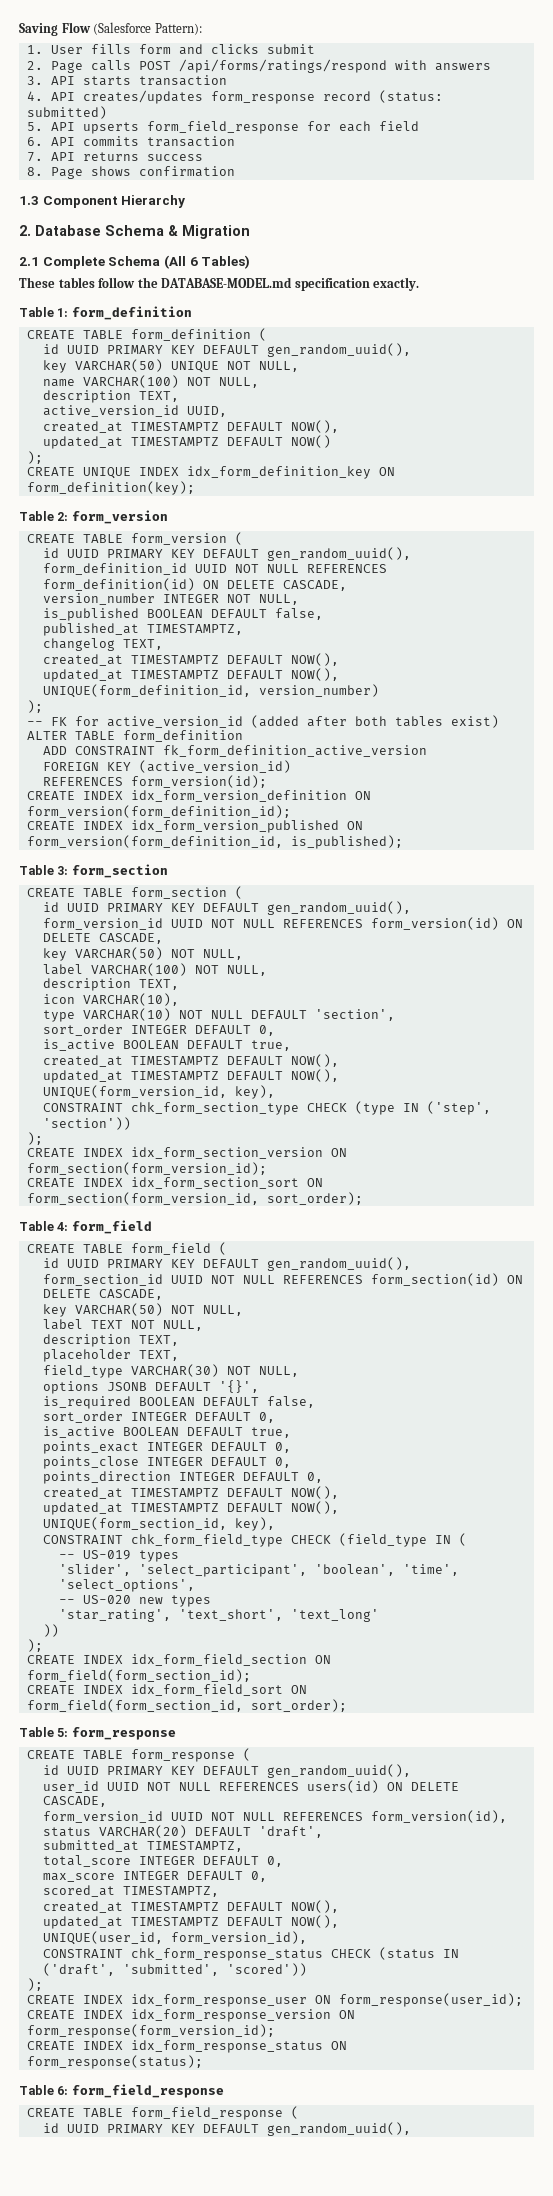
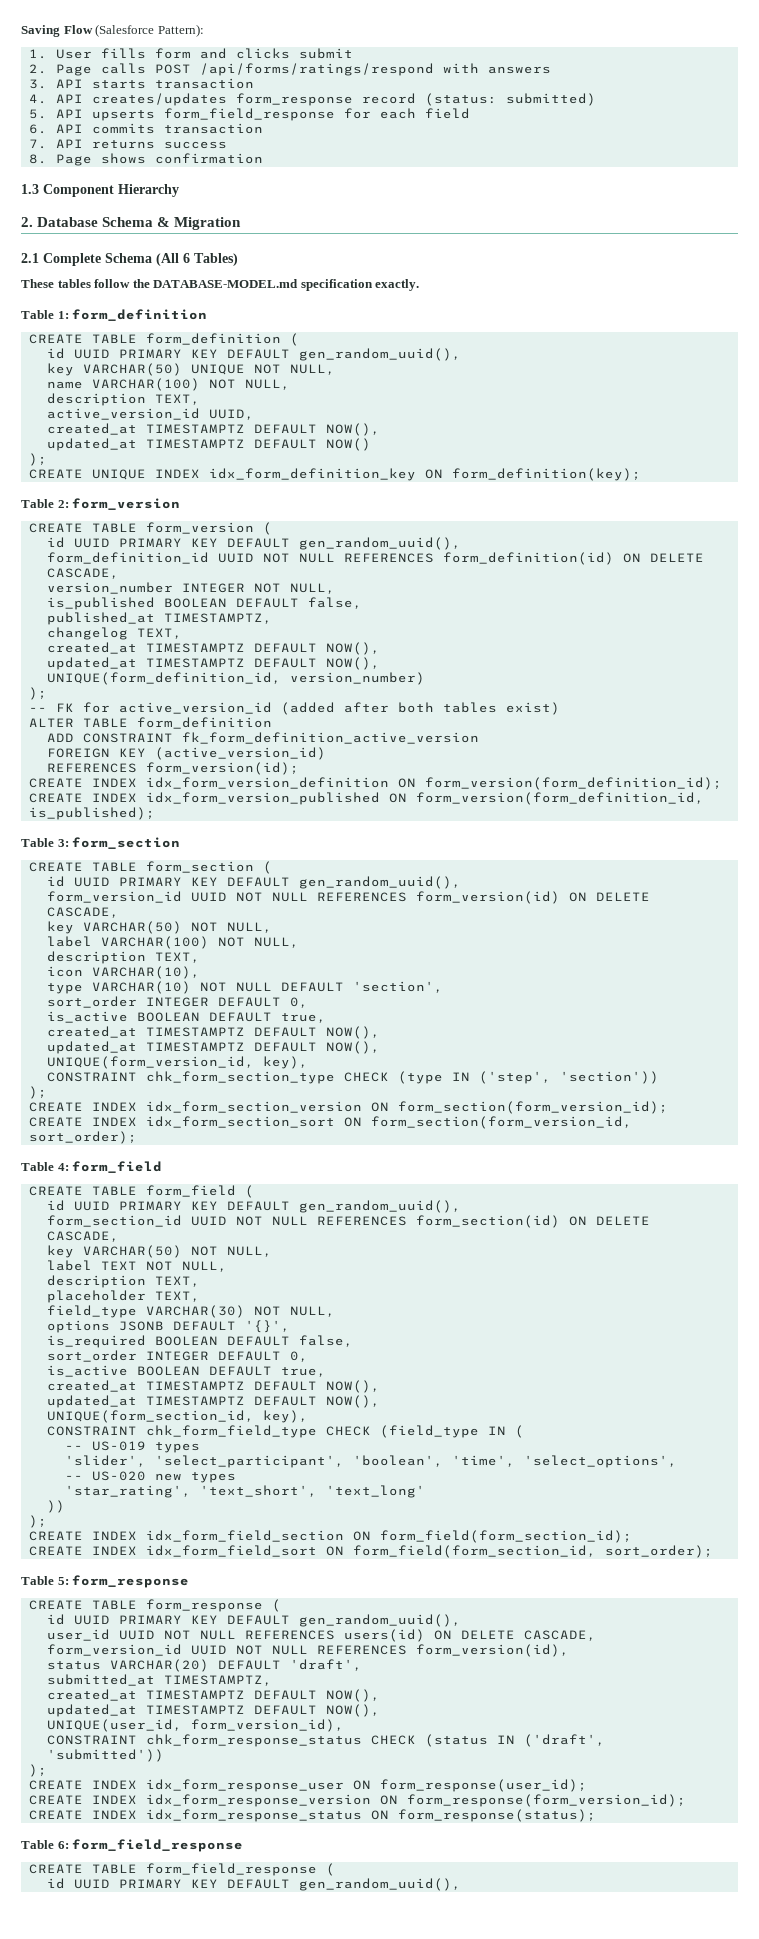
[42,1441,291,1454] [42,1456,291,1469] [42,1471,323,1484] // points_exact INTEGER DEFAULT 0, // points_close INTEGER DEFAULT 0, // points_direction INTEGER DEFAULT 0, -> (326, 1372) none
[42,1855,283,1867] [42,1871,267,1882] [42,1885,219,1897] // total_score INTEGER DEFAULT 0, // max_score INTEGER DEFAULT 0, // scored_at TIMESTAMPTZ, -> (272, 1680) none
[122,1963,307,1976] 'submitted', 'scored')) -> [46,1749,164,1762] 'submitted'))

